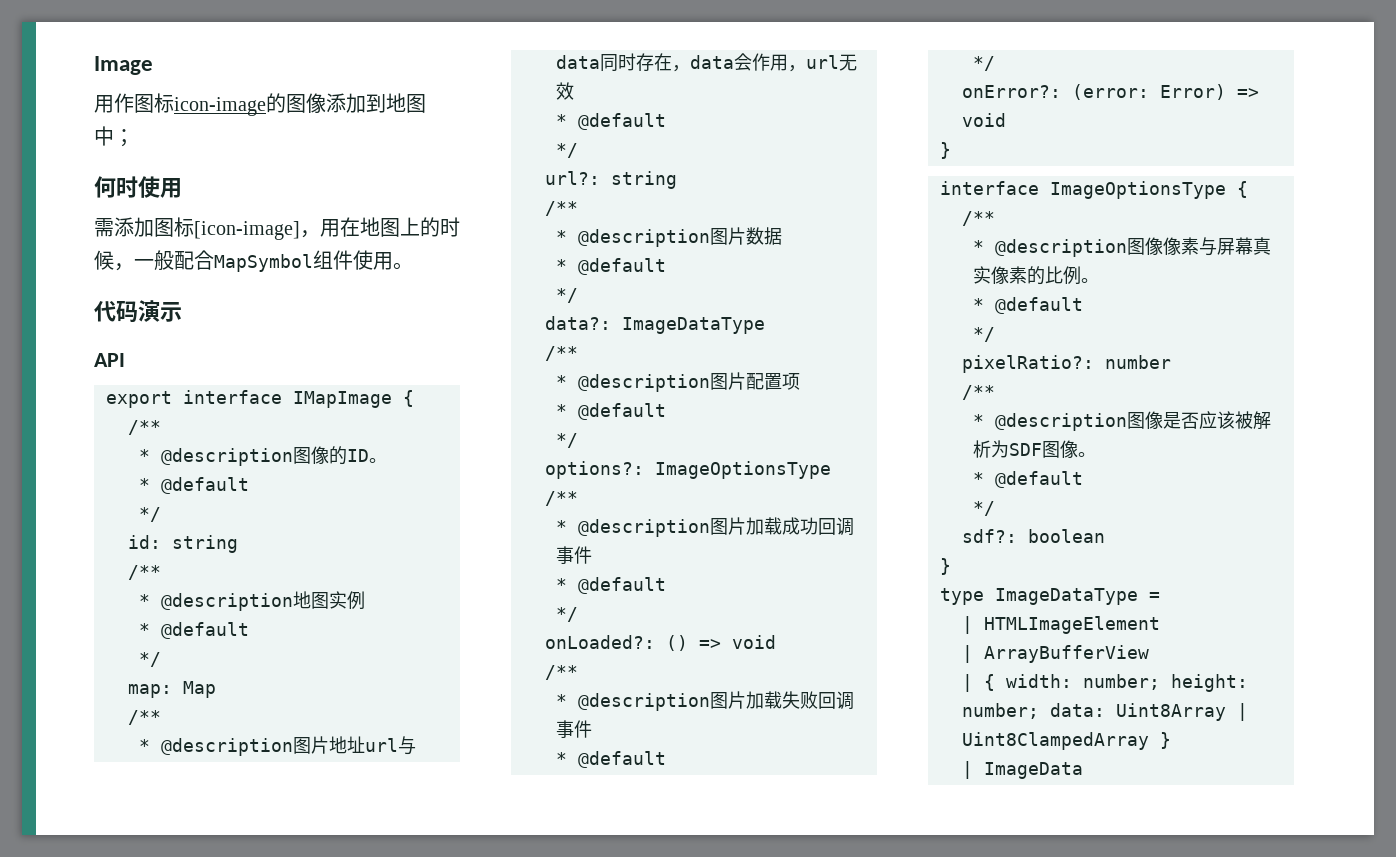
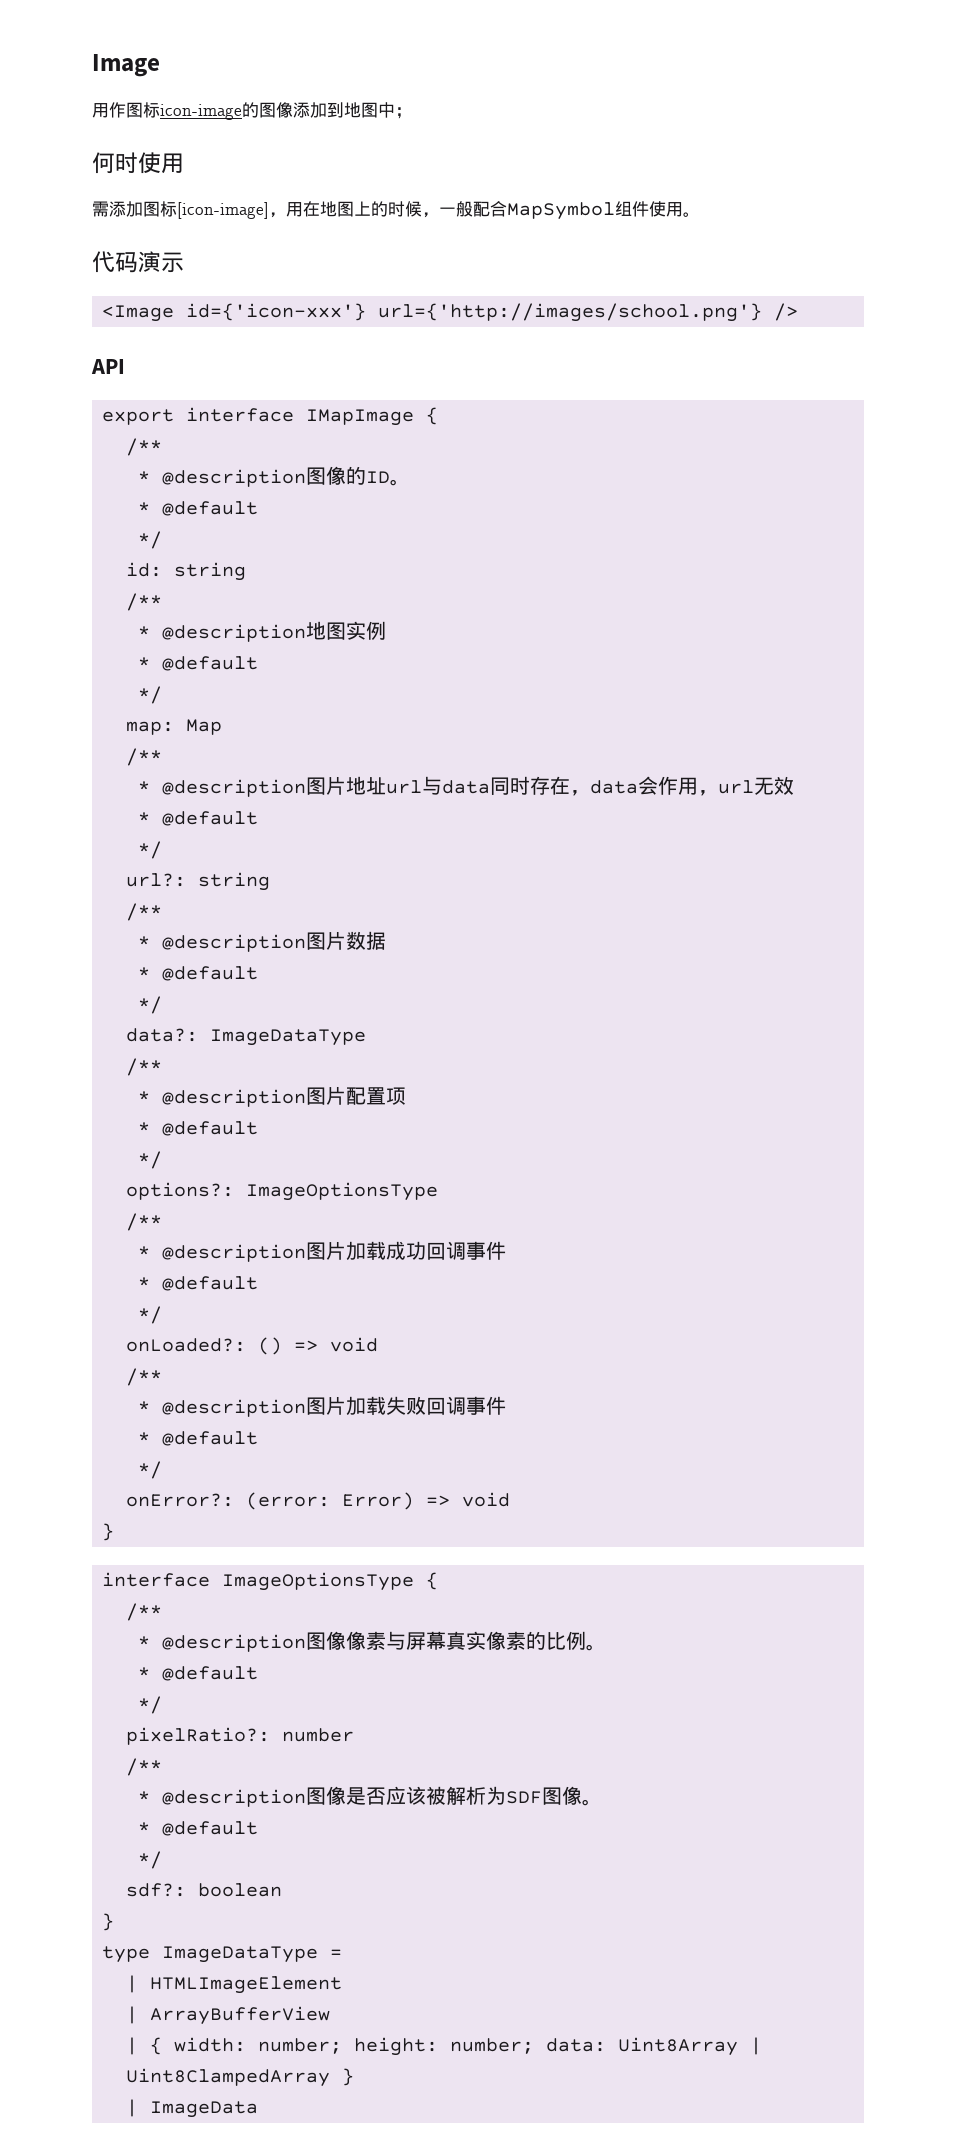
(182, 312) none -> [102,303,799,322] // <Image id={'icon-xxx'} url={'http://images/school.png'} />

